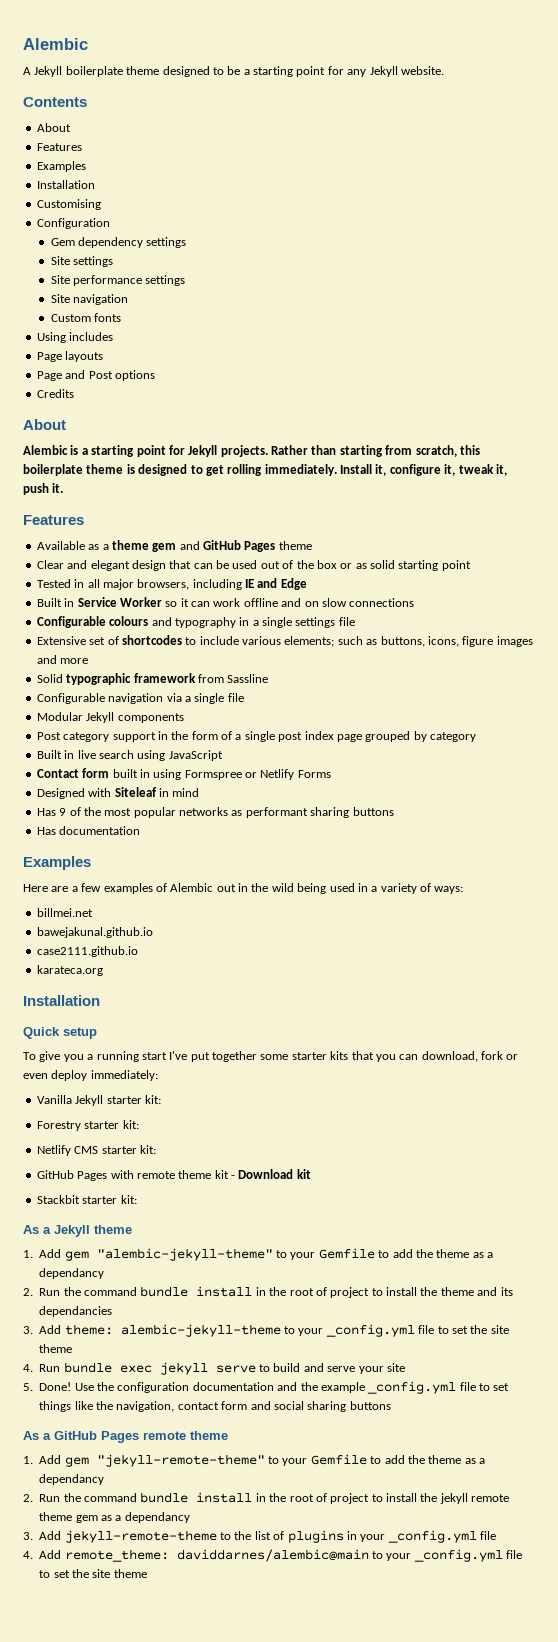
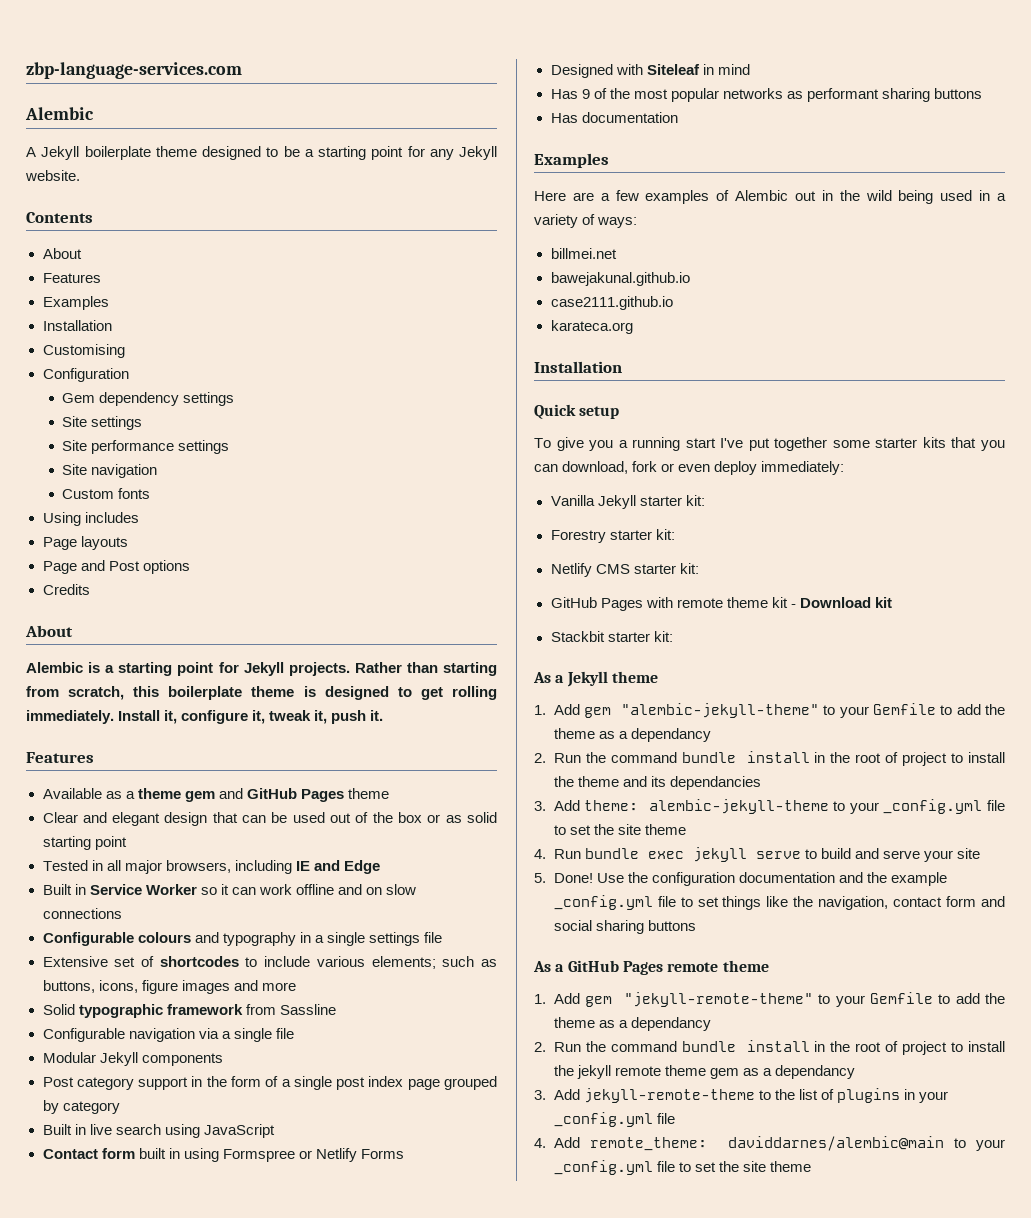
(23, 44) none -> [26,62,242,79] zbp-language-services.com //

